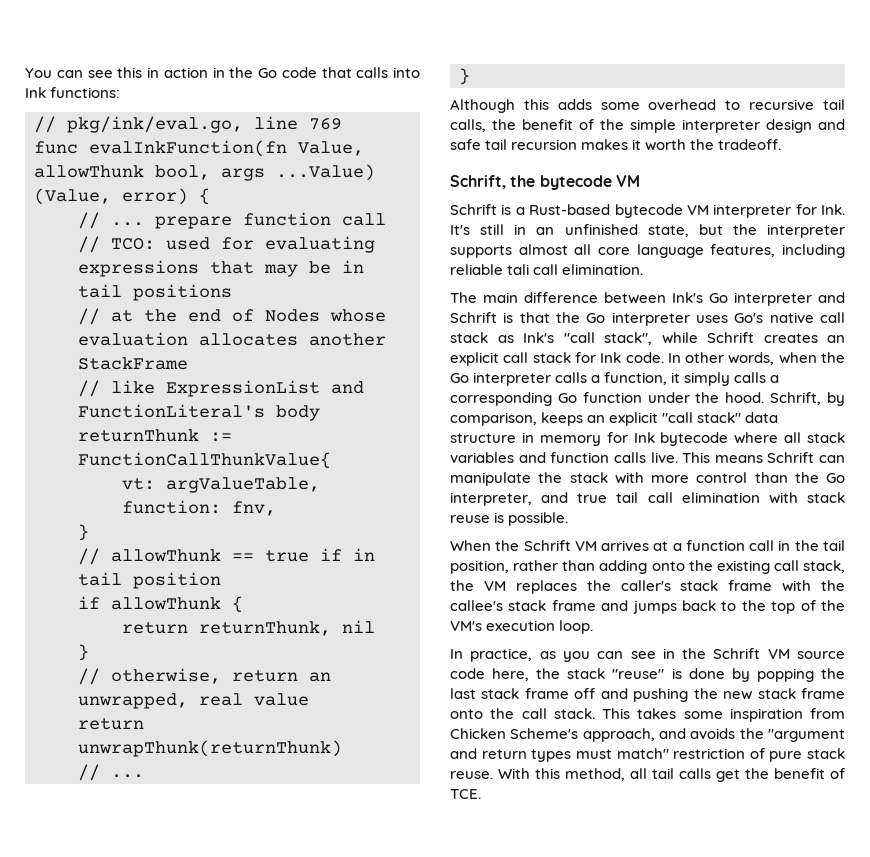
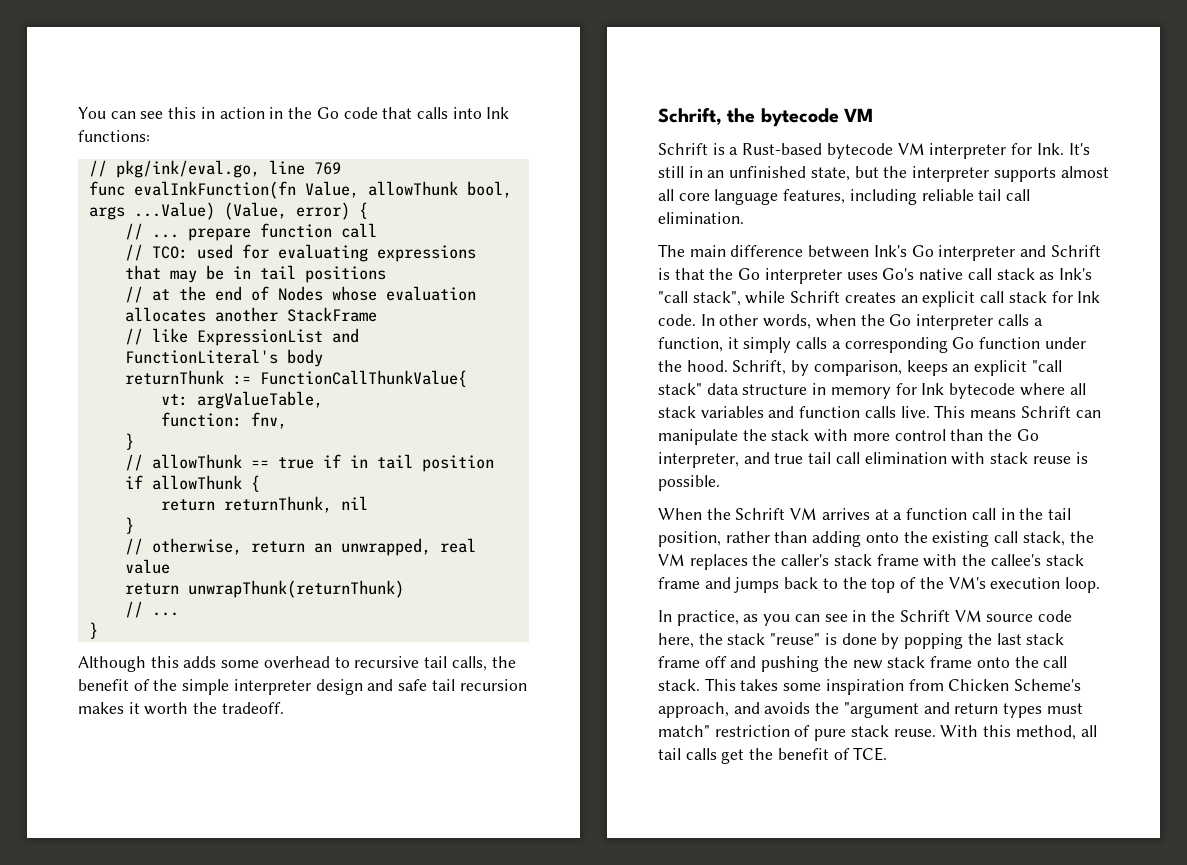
[507,264,530,275] tali -> [978,189,1002,201] tail

